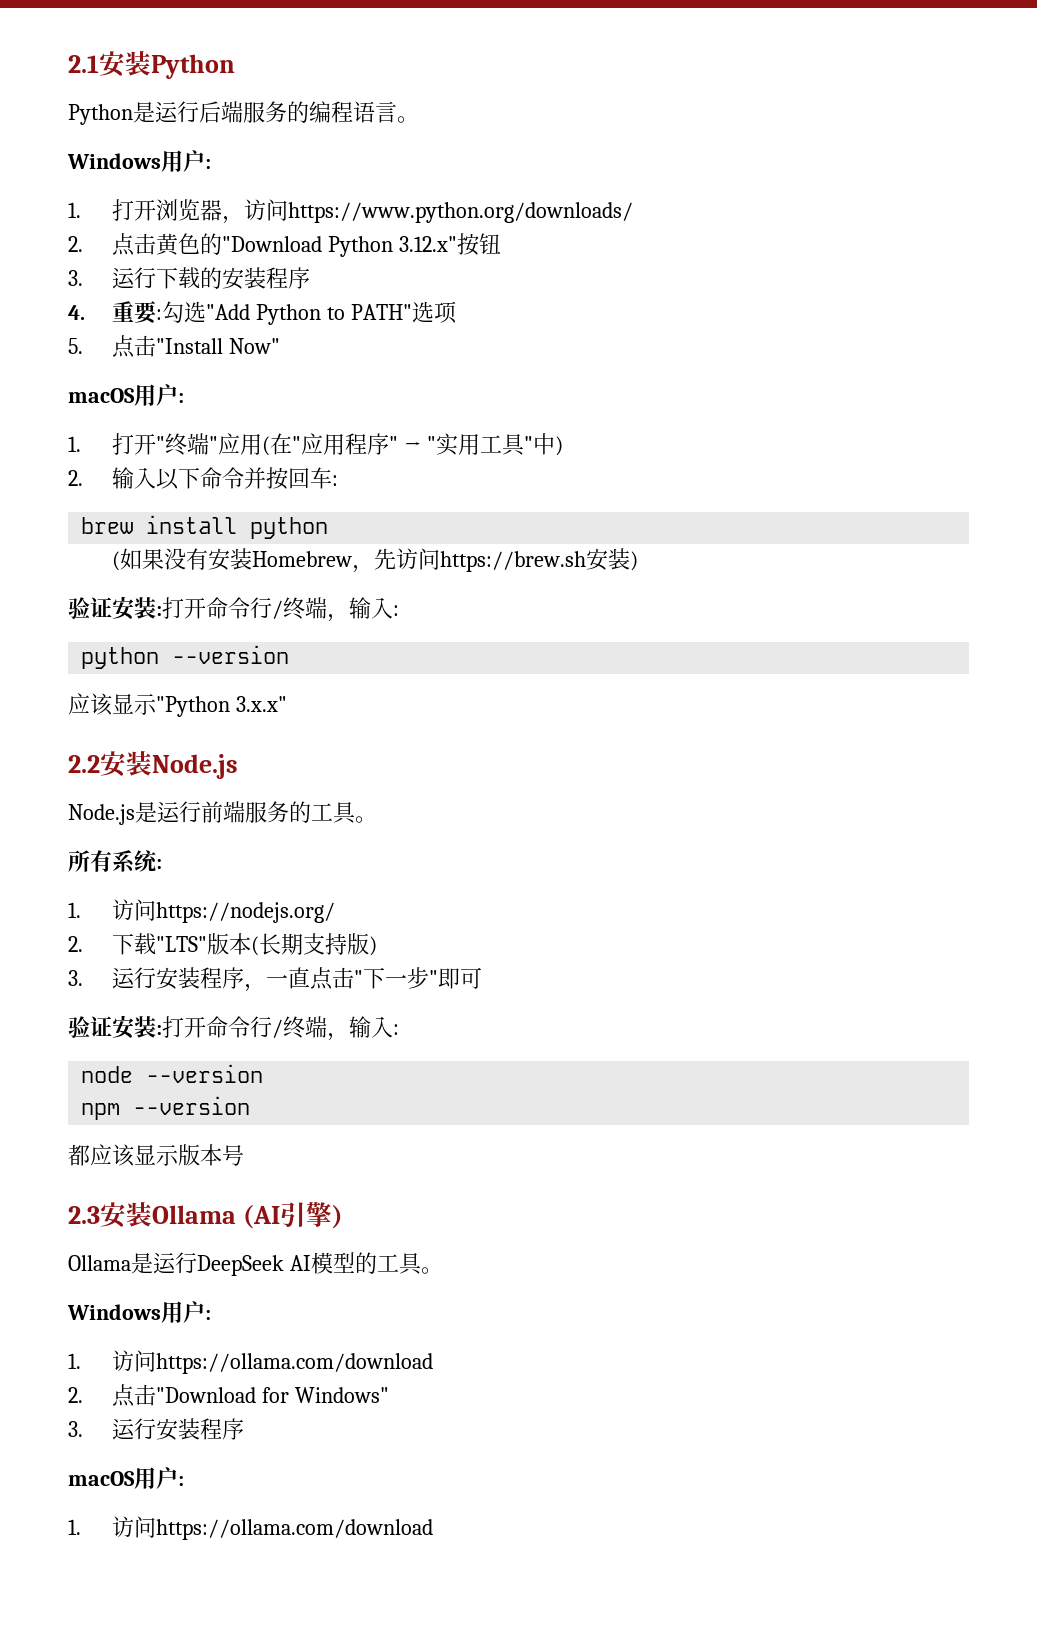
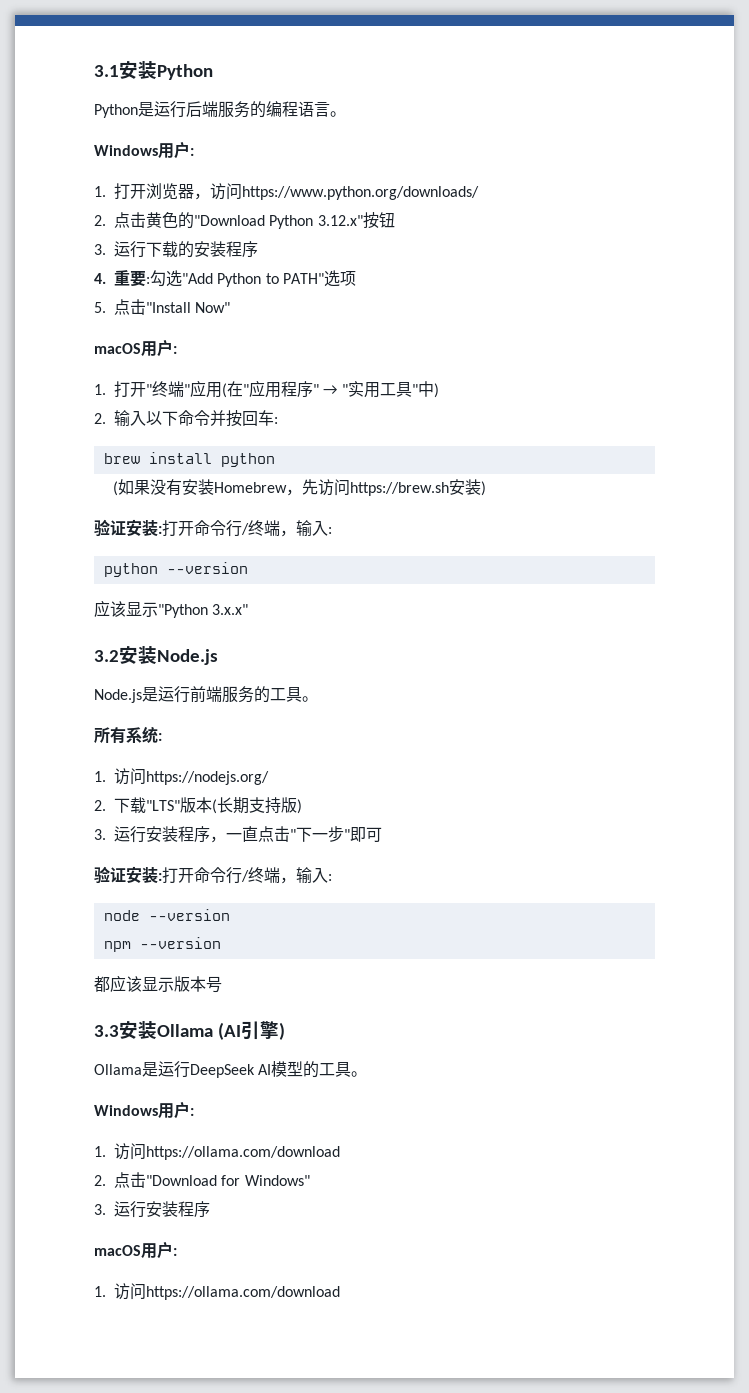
[68,55,99,73] 2.1 -> [94,65,119,77] 3.1
[68,755,100,773] 2.2 -> [94,650,119,662] 3.2
[68,1206,100,1224] 2.3 -> [94,1025,119,1037] 3.3

